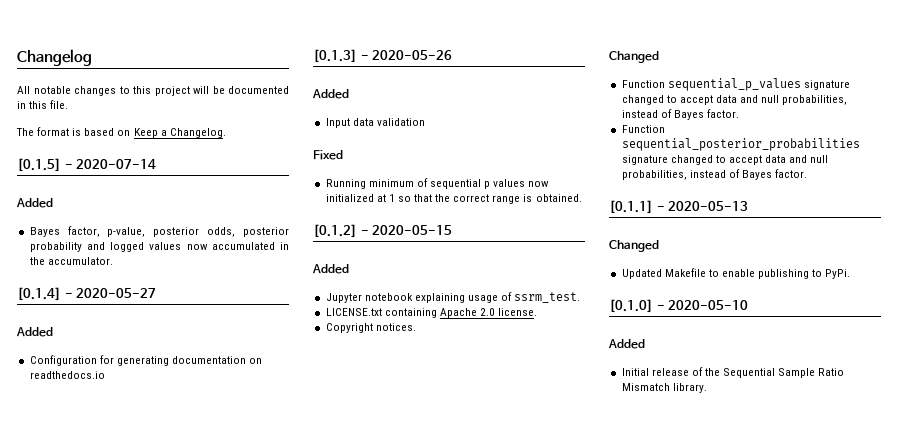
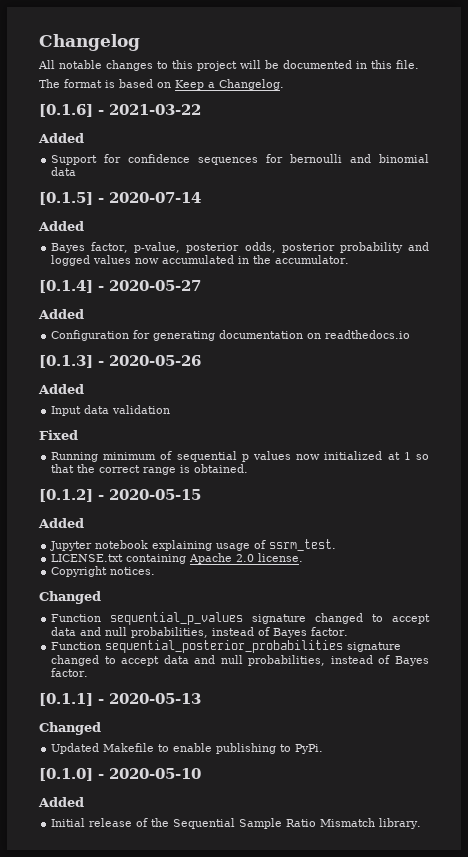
(226, 133) none -> [39,104,201,117] [38,133,84,143] [51,154,429,165] [51,167,77,176] // [0.1.6] - 2021-03-22 // Added // Support for confidence sequences for bernoulli and binomial data

